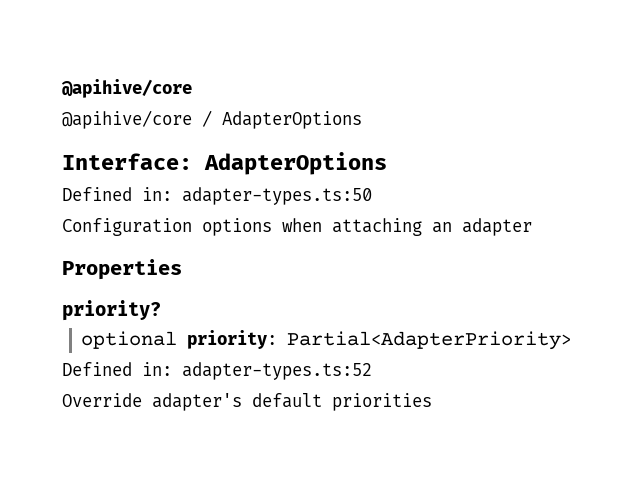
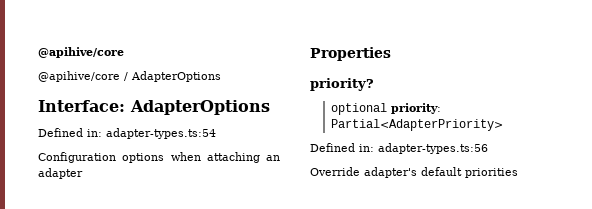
[182,187,372,205] adapter-types.ts:50 -> [106,128,216,139] adapter-types.ts:54
[182,362,372,380] adapter-types.ts:52 -> [378,143,488,154] adapter-types.ts:56

